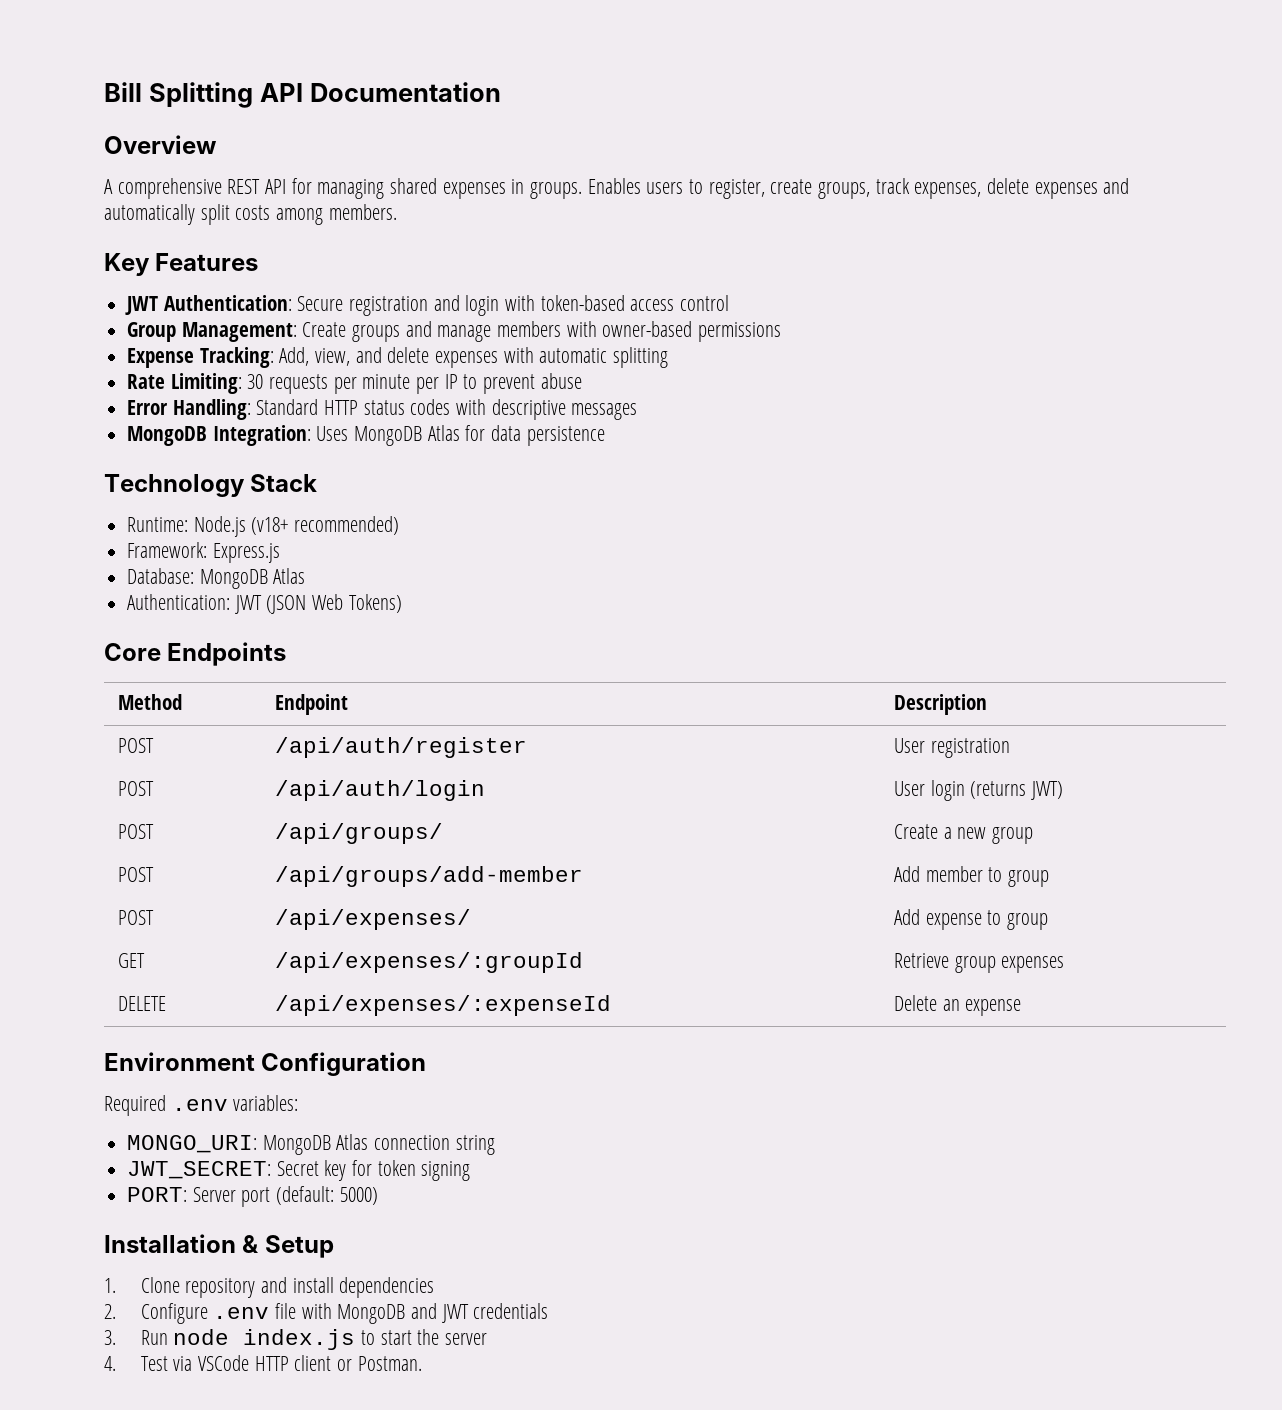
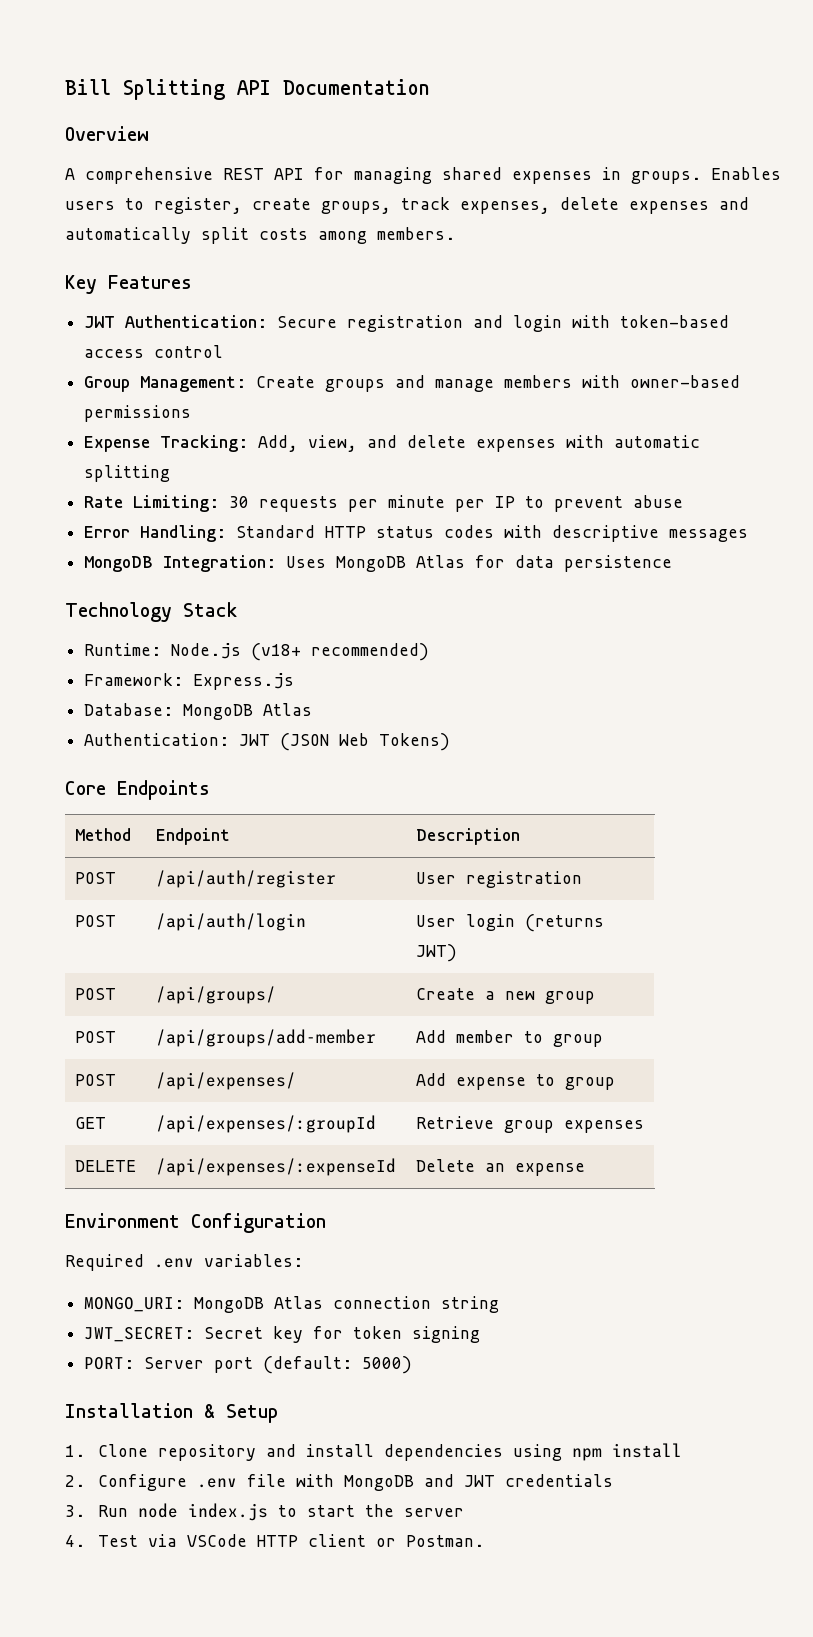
(435, 1287) none -> [513,1443,683,1461] using npm install

